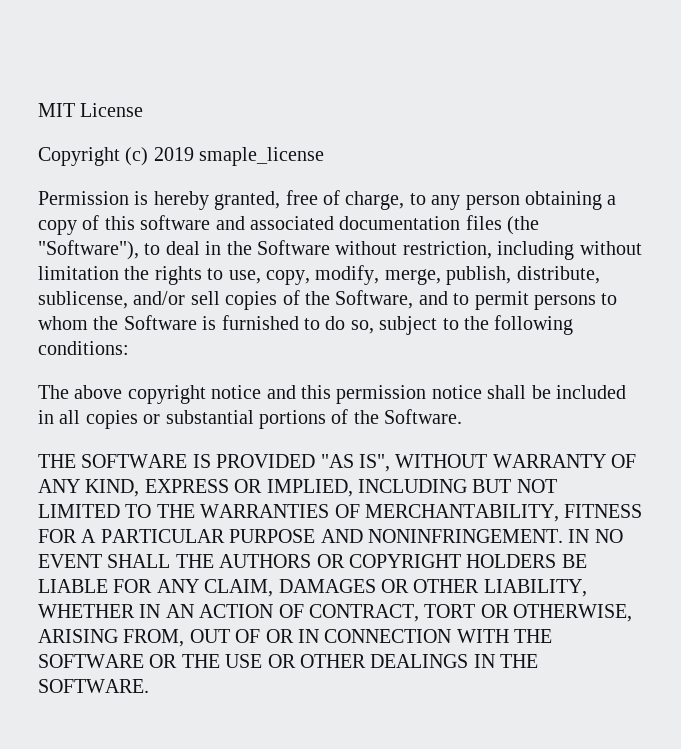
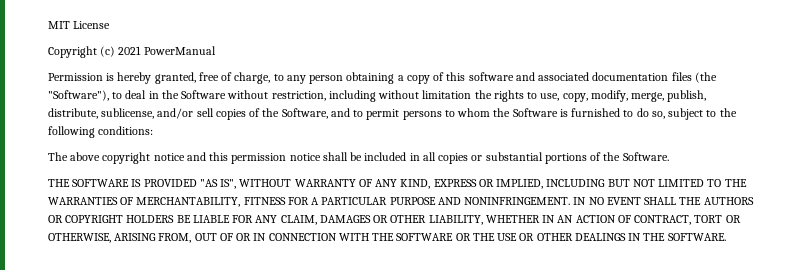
[153,147,325,166] 2019 smaple_license -> [118,46,216,55] 2021 PowerManual

